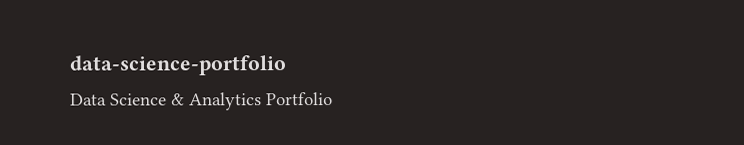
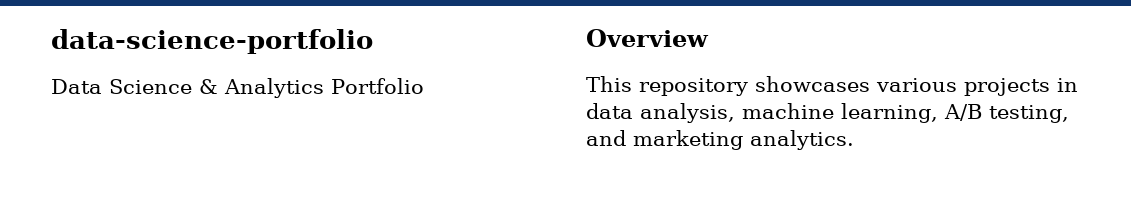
(333, 99) none -> [586,29,709,47] [586,76,1078,96] [586,103,1069,123] [586,130,854,150] // Overview // This repository showcases various projects in data analysis, machine learning, A/B testing, and marketing analytics.

